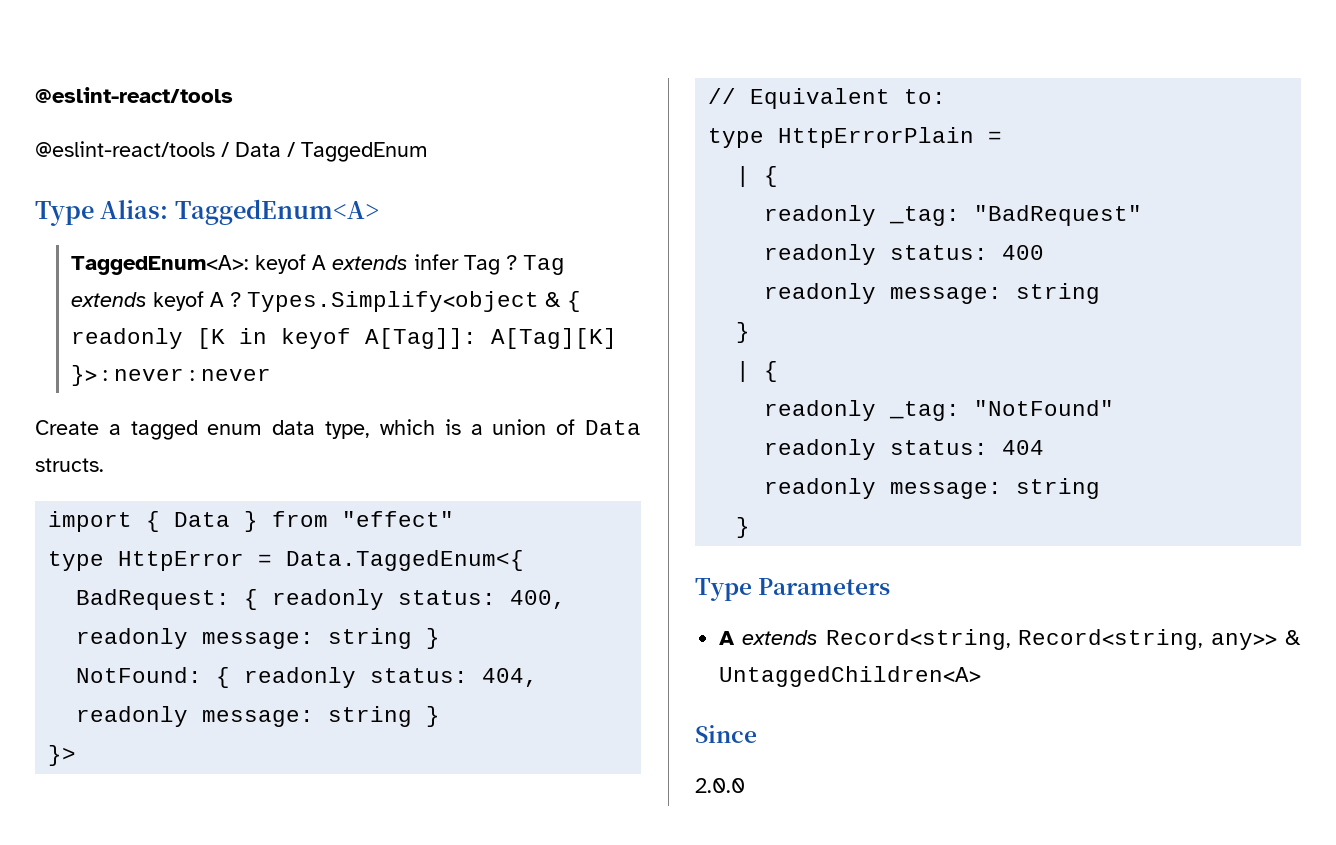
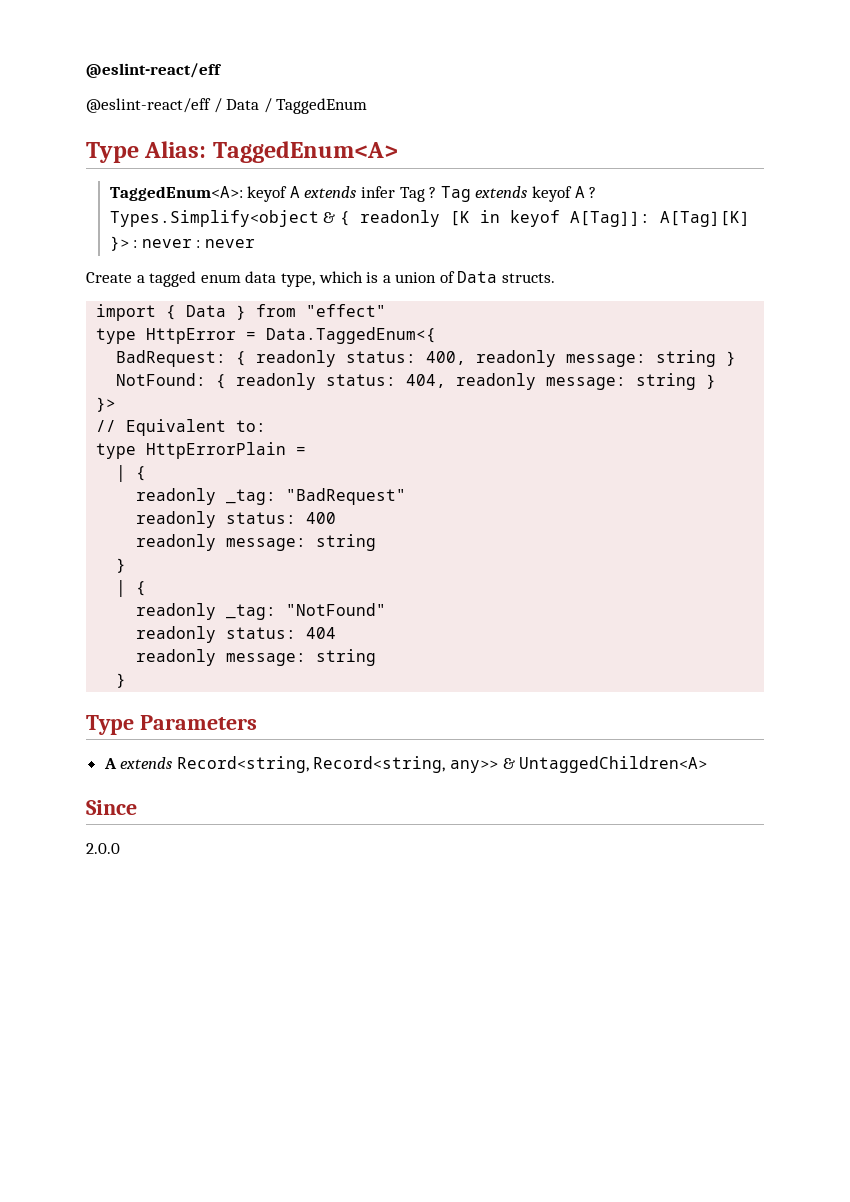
[35,87,233,103] [35,141,215,157] @eslint-react/tools // @eslint-react/tools -> [86,63,222,78] [86,98,211,113] @eslint-react/eff // @eslint-react/eff

